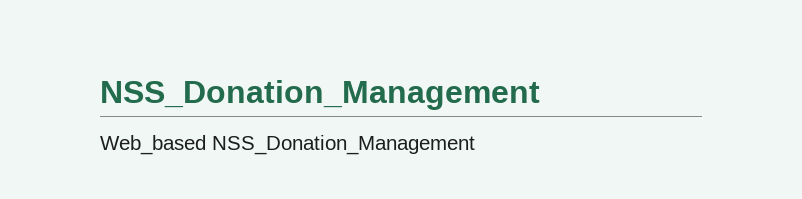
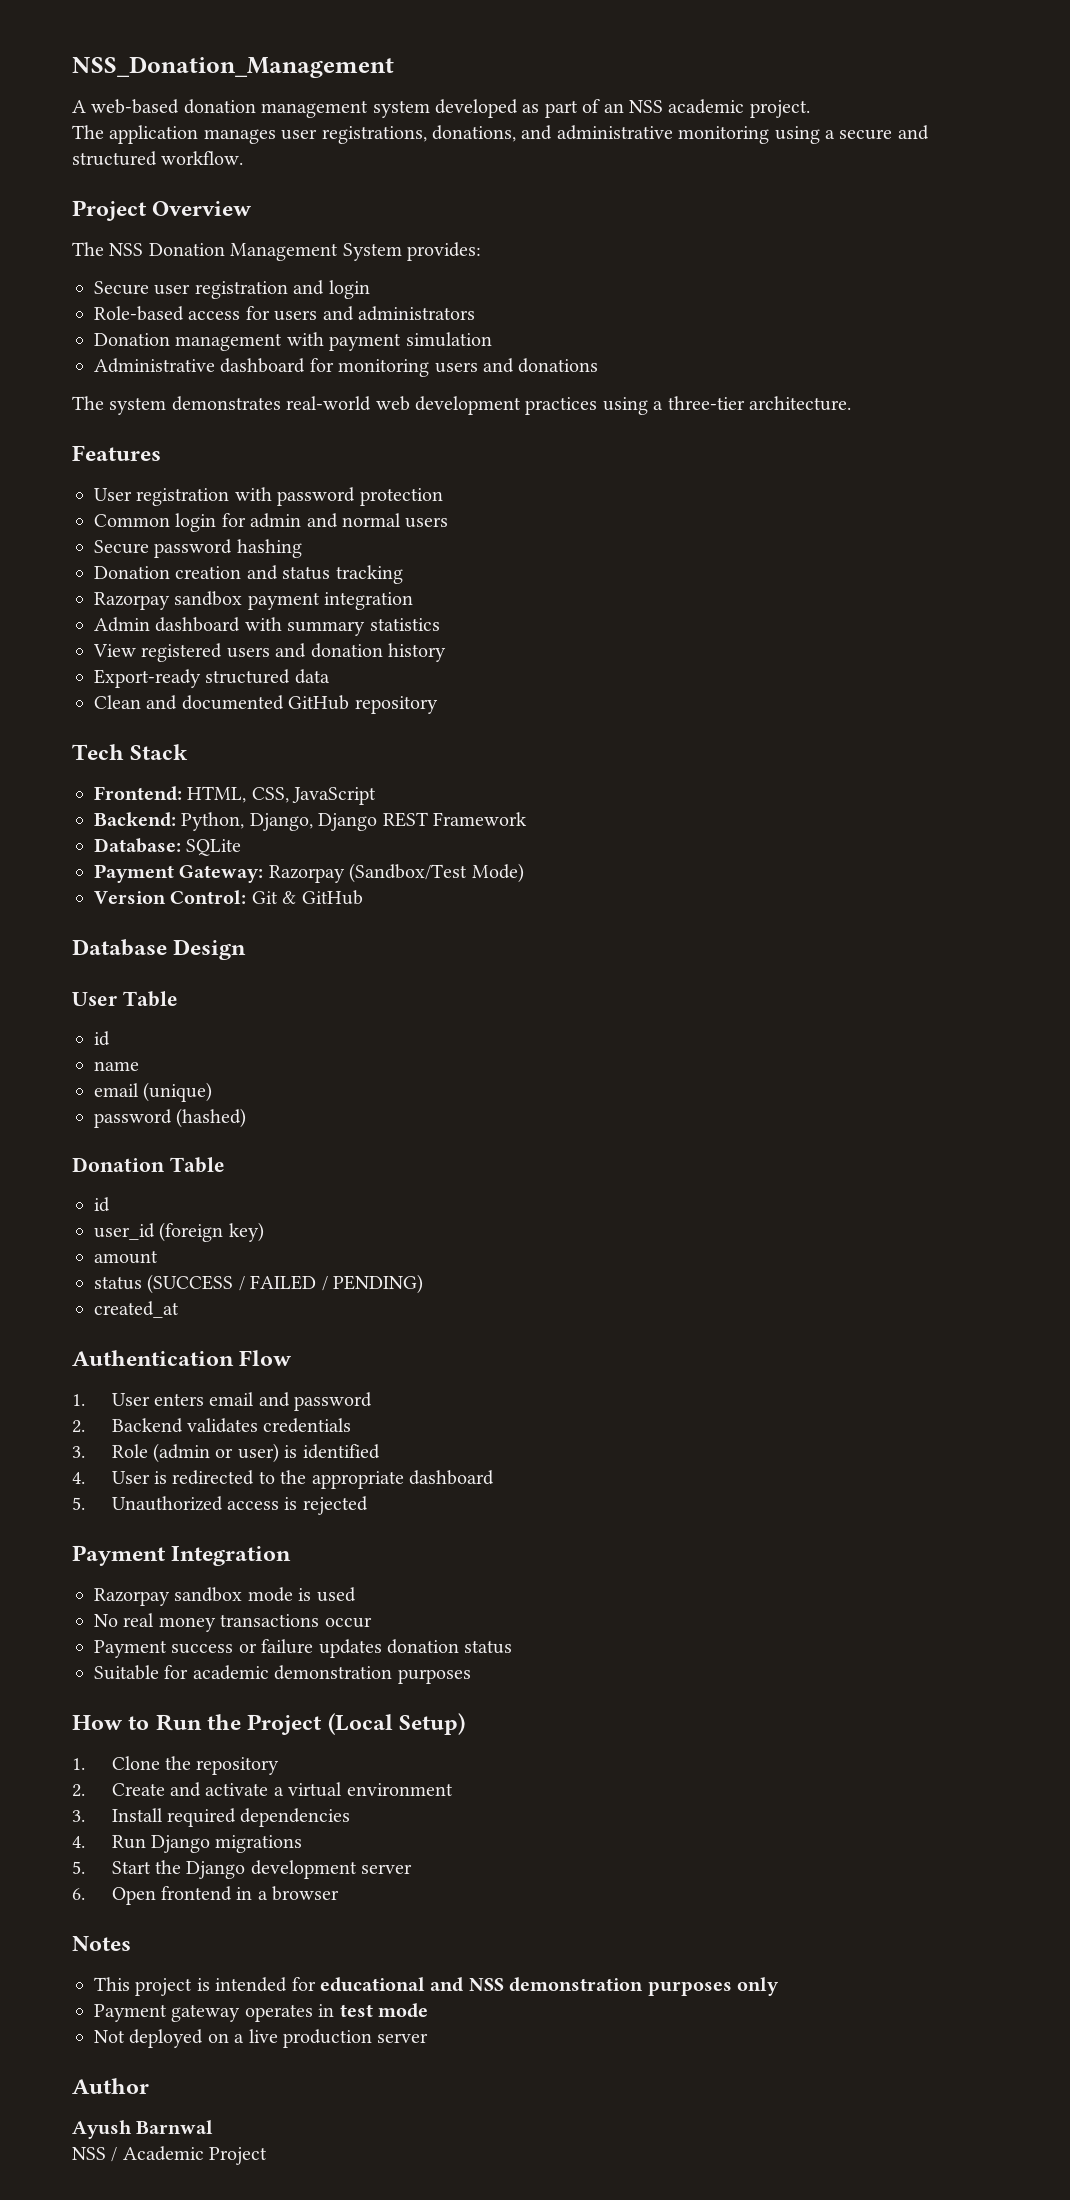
[100,135,475,155] Web_based NSS_Donation_Management -> [72,99,810,118] [72,125,929,144] [72,151,244,166] [72,200,253,221] [72,242,481,261] [94,280,370,299] [94,306,475,321] [94,332,492,351] [94,358,599,377] [72,396,851,415] [72,445,161,461] [94,487,443,506] [94,513,449,532] [94,539,302,558] [94,565,403,584] [94,591,414,610] [94,617,440,636] [93,643,446,662] [94,669,330,688] [94,695,438,714] [72,744,189,760] [94,786,377,805] [94,812,527,831] [94,838,242,856] [94,863,524,883] [94,890,363,905] [72,939,247,960] [72,991,178,1007] [94,1031,110,1046] [94,1061,139,1071] [94,1082,213,1102] [94,1108,247,1128] [72,1157,225,1173] [94,1197,110,1212] [94,1222,264,1242] [94,1250,158,1264] [94,1274,423,1294] [94,1301,179,1318] [72,1350,293,1366] [72,1392,373,1411] [72,1418,352,1433] [72,1443,380,1463] [72,1470,495,1489] [72,1496,368,1515] [72,1545,292,1566] [94,1587,356,1606] [94,1613,372,1632] [94,1639,513,1658] [94,1665,471,1684] [72,1713,466,1735] [72,1756,280,1775] [72,1782,453,1797] [72,1808,351,1827] [72,1835,303,1853] [72,1860,413,1879] [72,1886,340,1905] [72,1936,131,1951] [94,1977,779,1996] [94,2003,428,2022] [94,2029,429,2048] [72,2078,149,2094] [72,2120,214,2139] [72,2146,268,2165] A web-based donation management system developed as part of an NSS academic project. // The application manages user registrations, donations, and administrative monitoring using a secure and structured workflow. // Project Overview // The NSS Donation Management System provides: // Secure user registration and login // Role-based access for users and administrators // Donation management with payment simulation // Administrative dashboard for monitoring users and donations // The system demonstrates real-world web development practices using a three-tier architecture. // Features // User registration with password protection // Common login for admin and normal users // Secure password hashing // Donation creation and status tracking // Razorpay sandbox payment integration // Admin dashboard with summary statistics // View registered users and donation history // Export-ready structured data // Clean and documented GitHub repository // Tech Stack // Frontend: HTML, CSS, JavaScript // Backend: Python, Django, Django REST Framework // Database: SQLite // Payment Gateway: Razorpay (Sandbox/Test Mode) // Version Control: Git & GitHub // Database Design // User Table // id // name // email (unique) // password (hashed) // Donation Table // id // user_id (foreign key) // amount // status (SUCCESS / FAILED / PENDING) // created_at // Authentication Flow // 1. User enters email and password // 2. Backend validates credentials // 3. Role (admin or user) is identified // 4. User is redirected to the appropriate dashboard // 5. Unauthorized access is rejected // Payment Integration // Razorpay sandbox mode is used // No real money transactions occur // Payment success or failure updates donation status // Suitable for academic demonstration purposes // How to Run the Project (Local Setup) // 1. Clone the repository // 2. Create and activate a virtual environment // 3. Install required dependencies // 4. Run Django migrations // 5. Start the Django development server // 6. Open frontend in a browser // Notes // This project is intended for educational and NSS demonstration purposes only // Payment gateway operates in test mode // Not deployed on a live production server // Author // Ayush Barnwal // NSS / Academic Project

